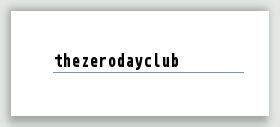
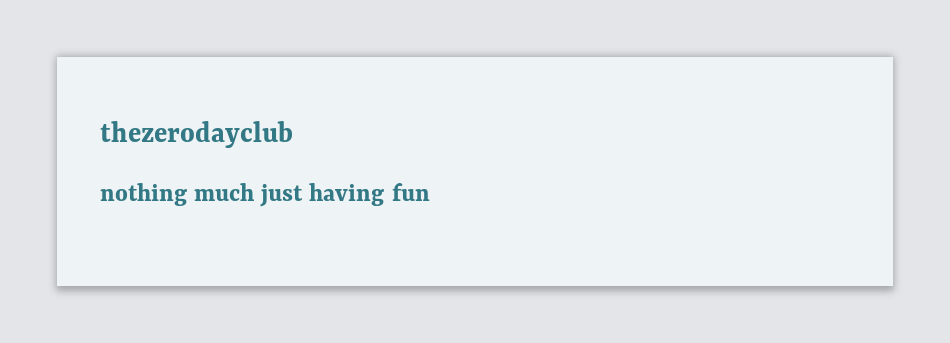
(179, 61) none -> [100,183,430,207] // nothing much just having fun

